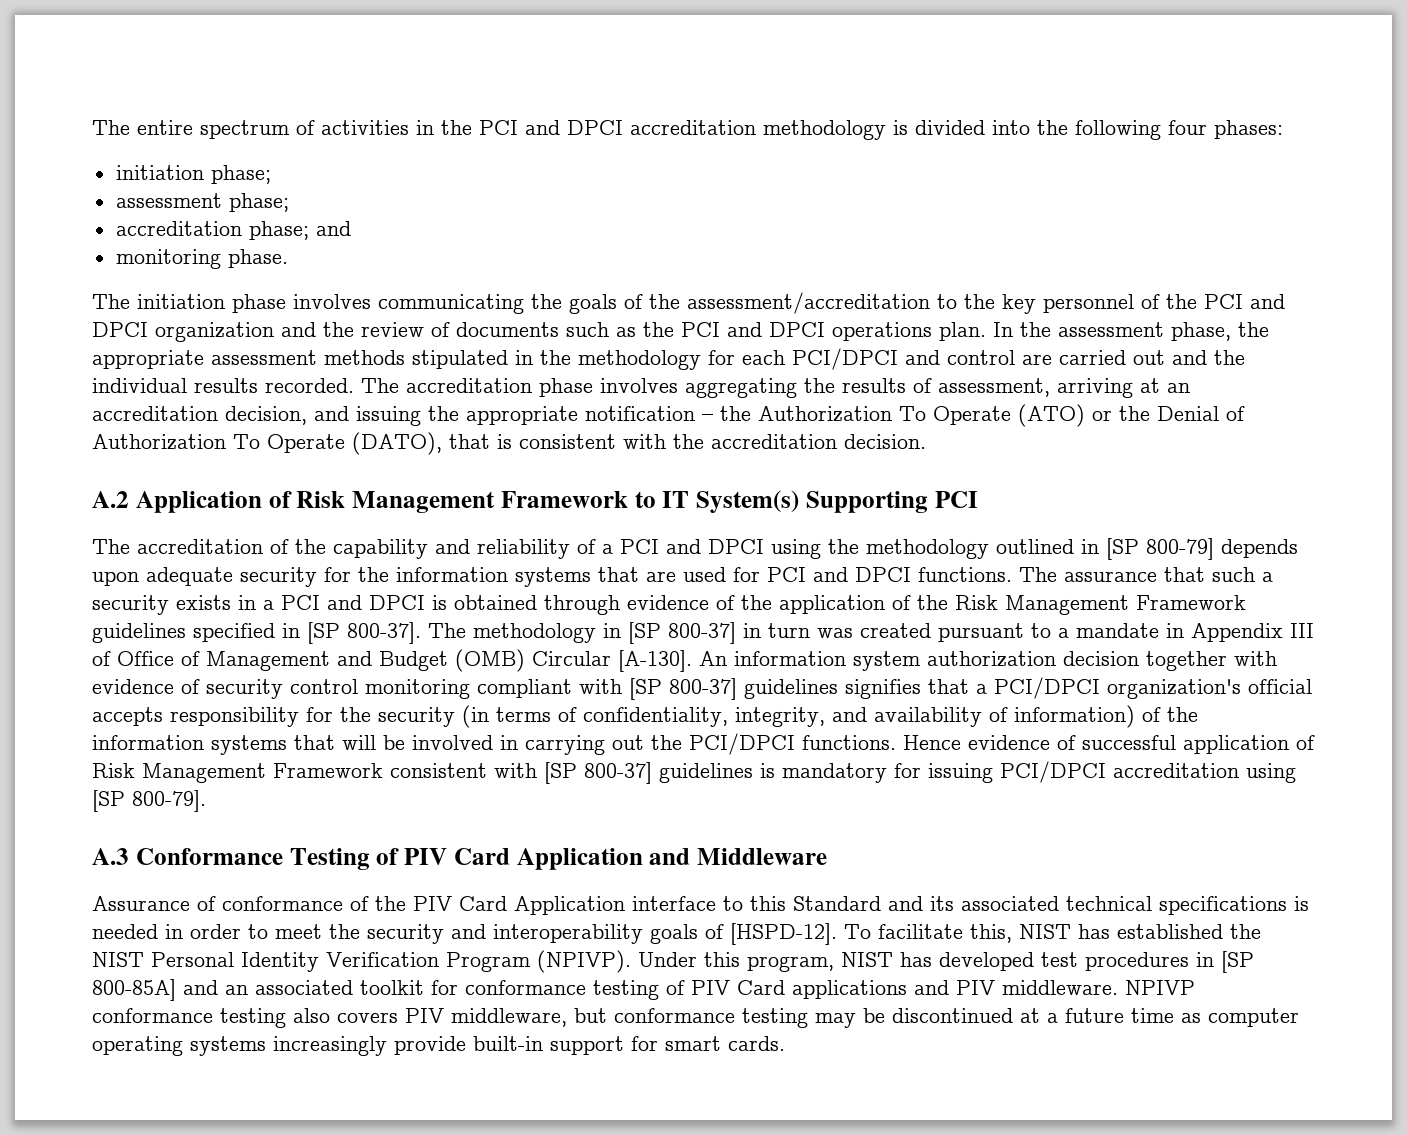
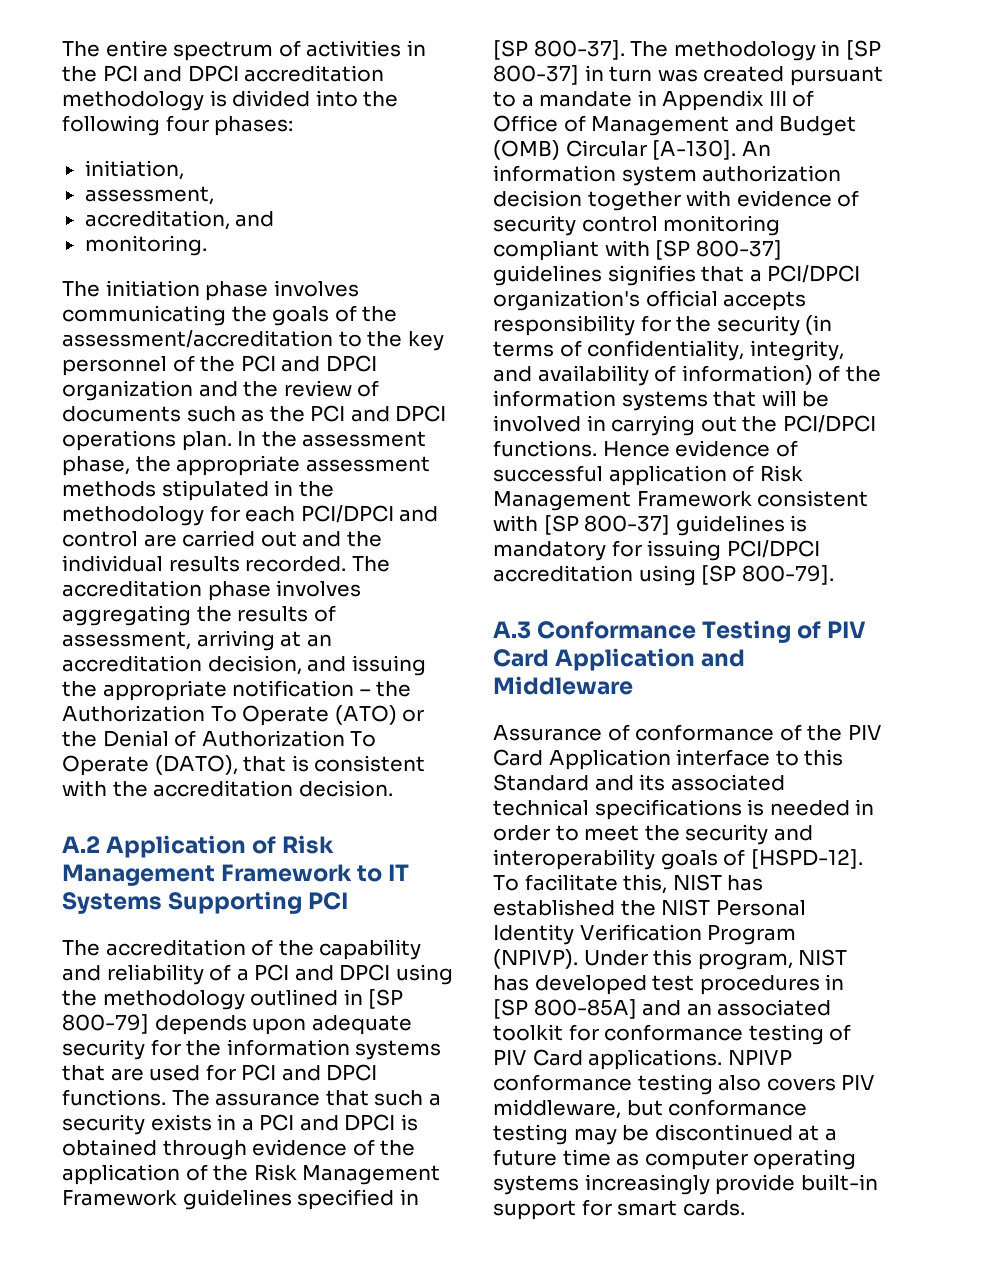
[115,165,271,184] [115,193,289,212] [115,221,309,240] initiation phase; // assessment phase; // accreditation phase; -> [84,160,184,180] [84,186,214,205] [84,210,230,230] initiation, // assessment, // accreditation,
[115,249,288,269] monitoring phase. -> [84,235,207,256] monitoring.
[696,490,799,513] System(s) -> [62,892,162,914] Systems
[792,980,1118,999] applications and PIV middleware. -> [588,1049,723,1070] applications.

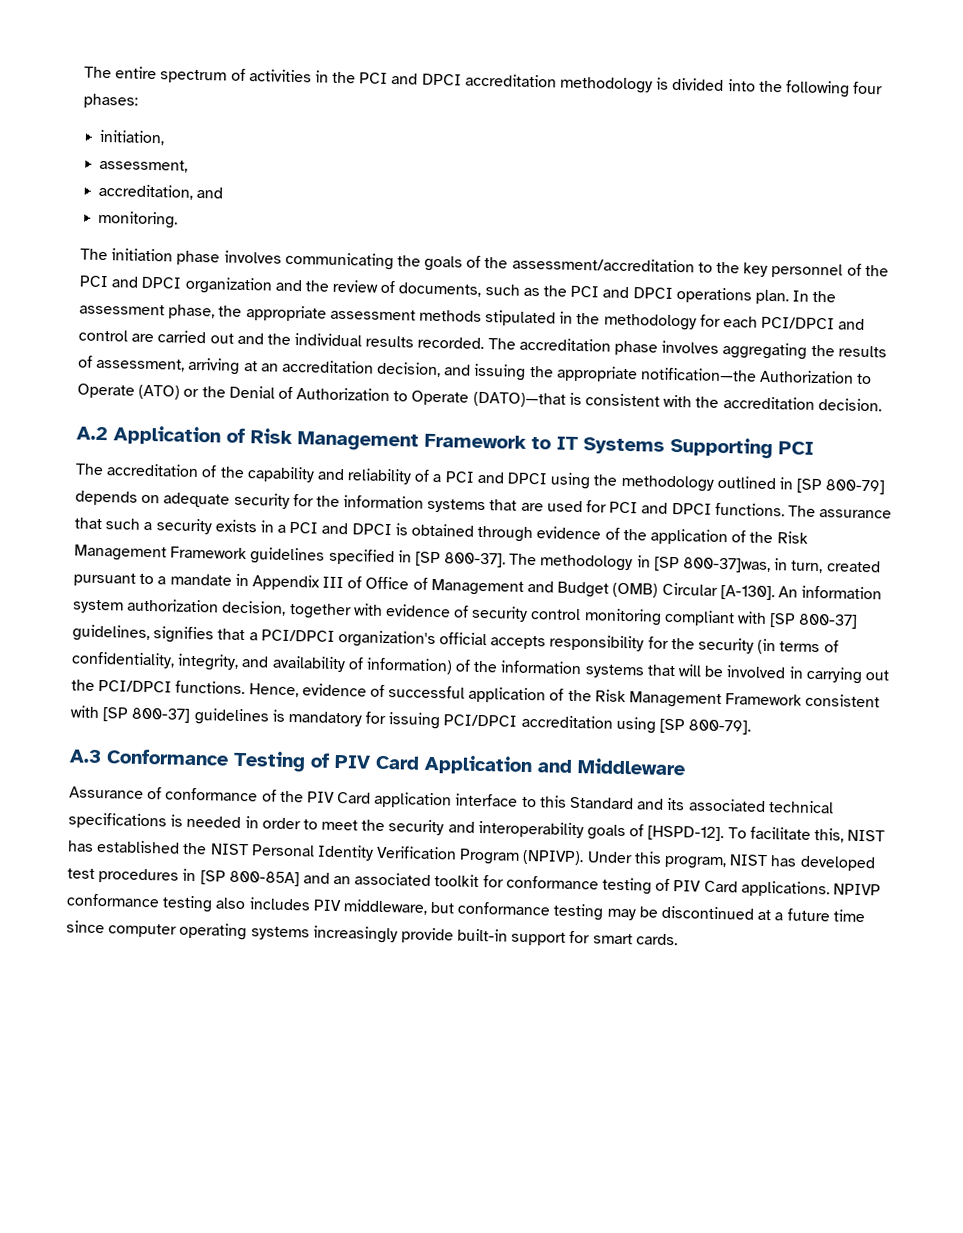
[62,406,181,422] documents -> [398,282,482,297] documents,
[232,680,412,697] [62,705,237,722] notification – the Authorization To -> [641,367,873,385] notification—the Authorization to
[350,731,377,747] [62,755,287,776] To Operate (DATO), that -> [393,390,566,408] to Operate (DATO)—that
[252,1018,307,1035] upon -> [141,494,161,504] on
[493,65,698,85] 800-37] in turn was -> [682,557,824,574] 800-37]was, in turn,
[493,190,582,207] decision -> [221,600,287,616] decision,
[493,265,602,286] guidelines -> [72,624,150,643] guidelines,
[602,441,670,457] Hence -> [248,683,299,698] Hence,
(755, 473) none -> [567,689,592,702] the
[548,749,671,770] Application -> [373,791,453,809] application
[766,1078,836,1091] covers -> [248,897,311,911] includes
[616,1153,640,1166] as -> [66,920,105,934] since

